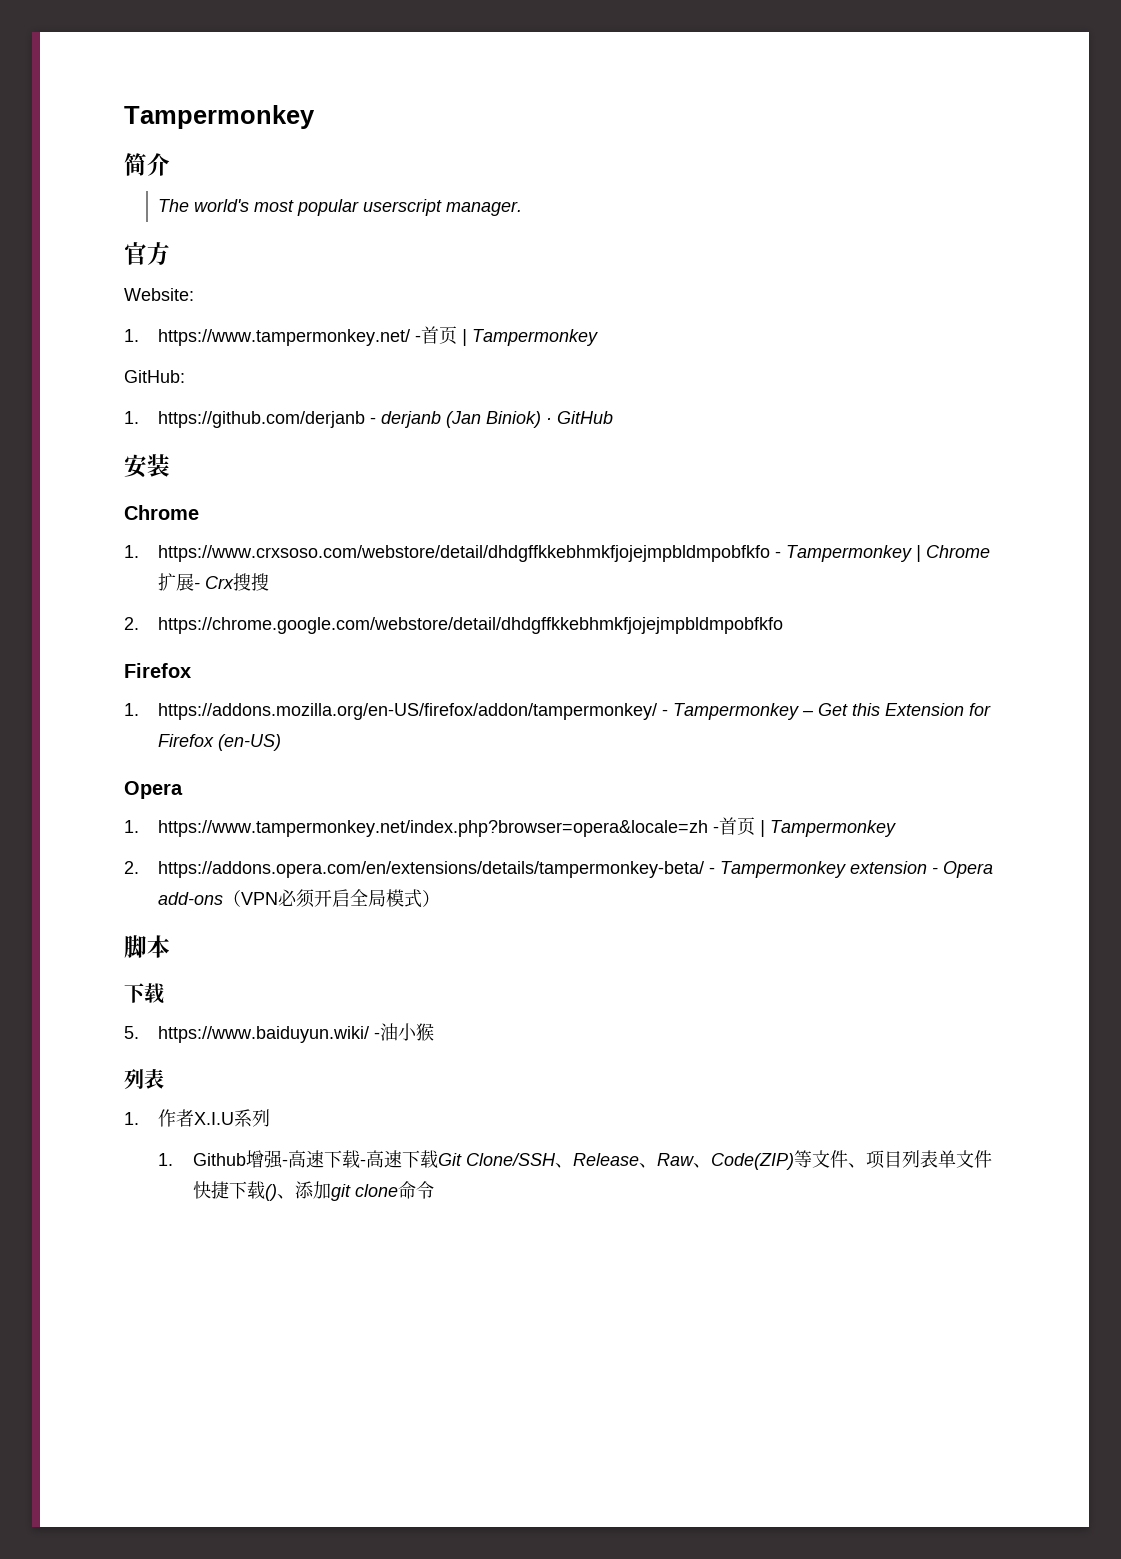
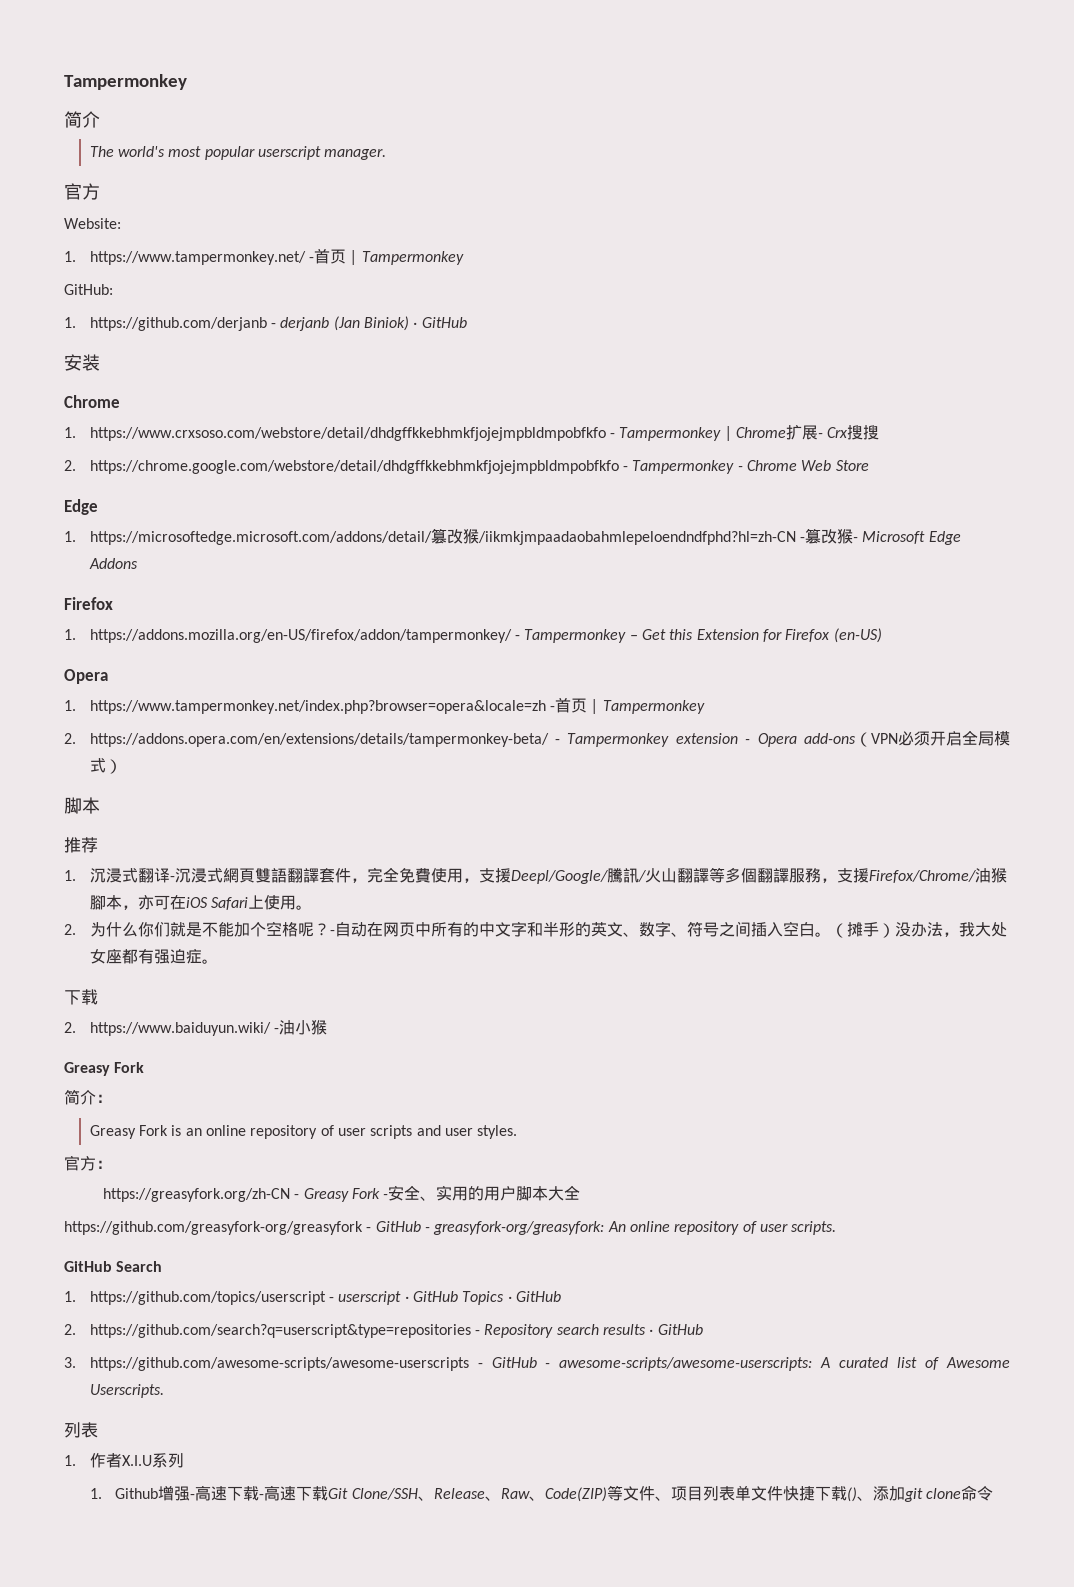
(784, 625) none -> [623,460,869,474] [64,499,98,515] [64,528,961,545] [88,558,138,569] - Tampermonkey - Chrome Web Store // Edge // 1. https://microsoftedge.microsoft.com/addons/detail/篡改猴/iikmkjmpaadaobahmlepeloendndfphd?hl=zh-CN -篡改猴- Microsoft Edge Addons
(170, 946) none -> [64,837,98,853] [64,867,1007,884] [89,895,313,910] [64,921,1007,938] [89,948,218,964] // 推荐 // 1.沉浸式翻译-沉浸式網頁雙語翻譯套件，完全免費使用，支援Deepl/Google/騰訊/火山翻譯等多個翻譯服務，支援Firefox/Chrome/油猴腳本，亦可在iOS Safari上使用。 // 2.为什么你们就是不能加个空格呢？-自动在网页中所有的中文字和半形的英文、数字、符号之间插入空白。（摊手）没办法，我大处女座都有强迫症。
[124,1026,139,1039] 5. -> [64,1022,76,1033] 2.
(435, 1032) none -> [64,1062,145,1076] [64,1089,112,1105] [89,1125,518,1139] [64,1155,112,1171] [102,1185,581,1202] [64,1221,837,1235] [64,1261,163,1272] [64,1291,561,1305] [64,1324,703,1338] [64,1357,1010,1371] [89,1384,164,1398] // Greasy Fork // 简介： // Greasy Fork is an online repository of user scripts and user styles. // 官方： // https://greasyfork.org/zh-CN - Greasy Fork -安全、实用的用户脚本大全 // https://github.com/greasyfork-org/greasyfork - GitHub - greasyfork-org/greasyfork: An online repository of user scripts. // GitHub Search // 1. https://github.com/topics/userscript - userscript · GitHub Topics · GitHub // 2. https://github.com/search?q=userscript&type=repositories - Repository search results · GitHub // 3. https://github.com/awesome-scripts/awesome-userscripts - GitHub - awesome-scripts/awesome-userscripts: A curated list of Awesome Userscripts.

